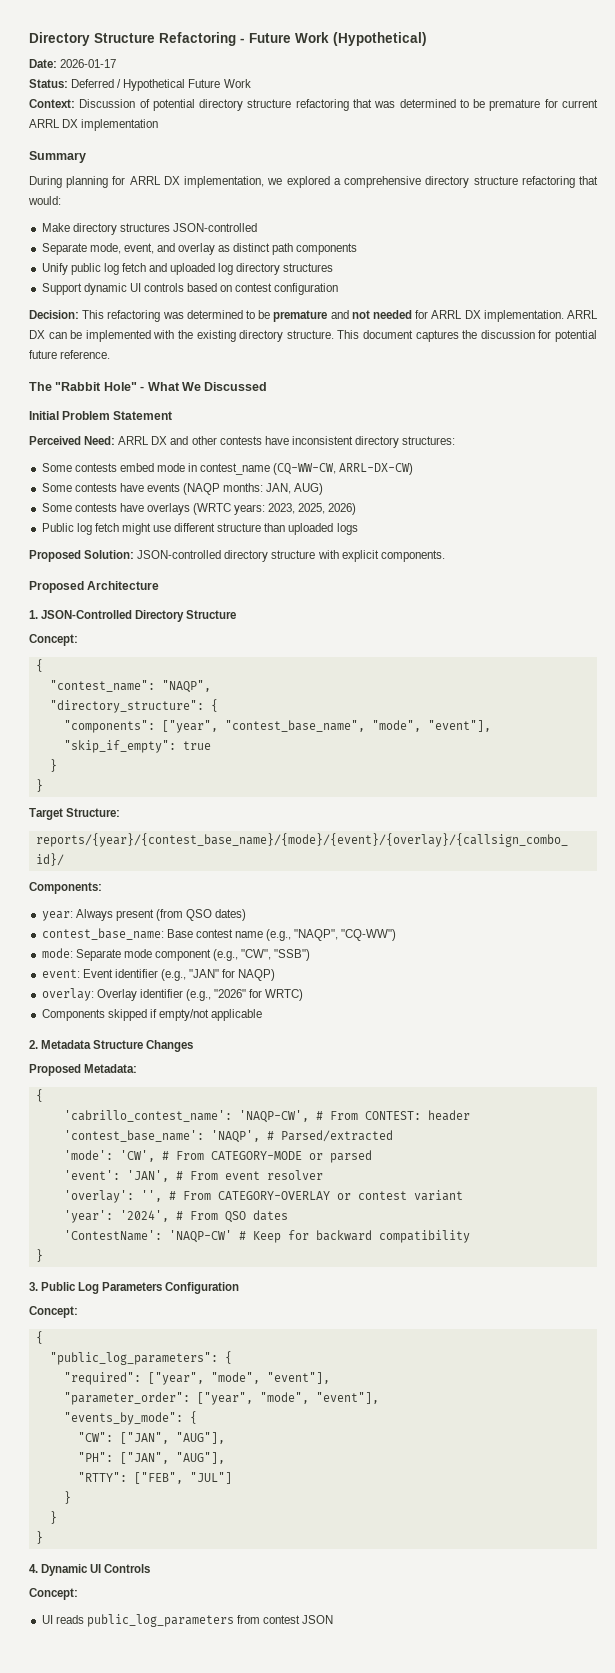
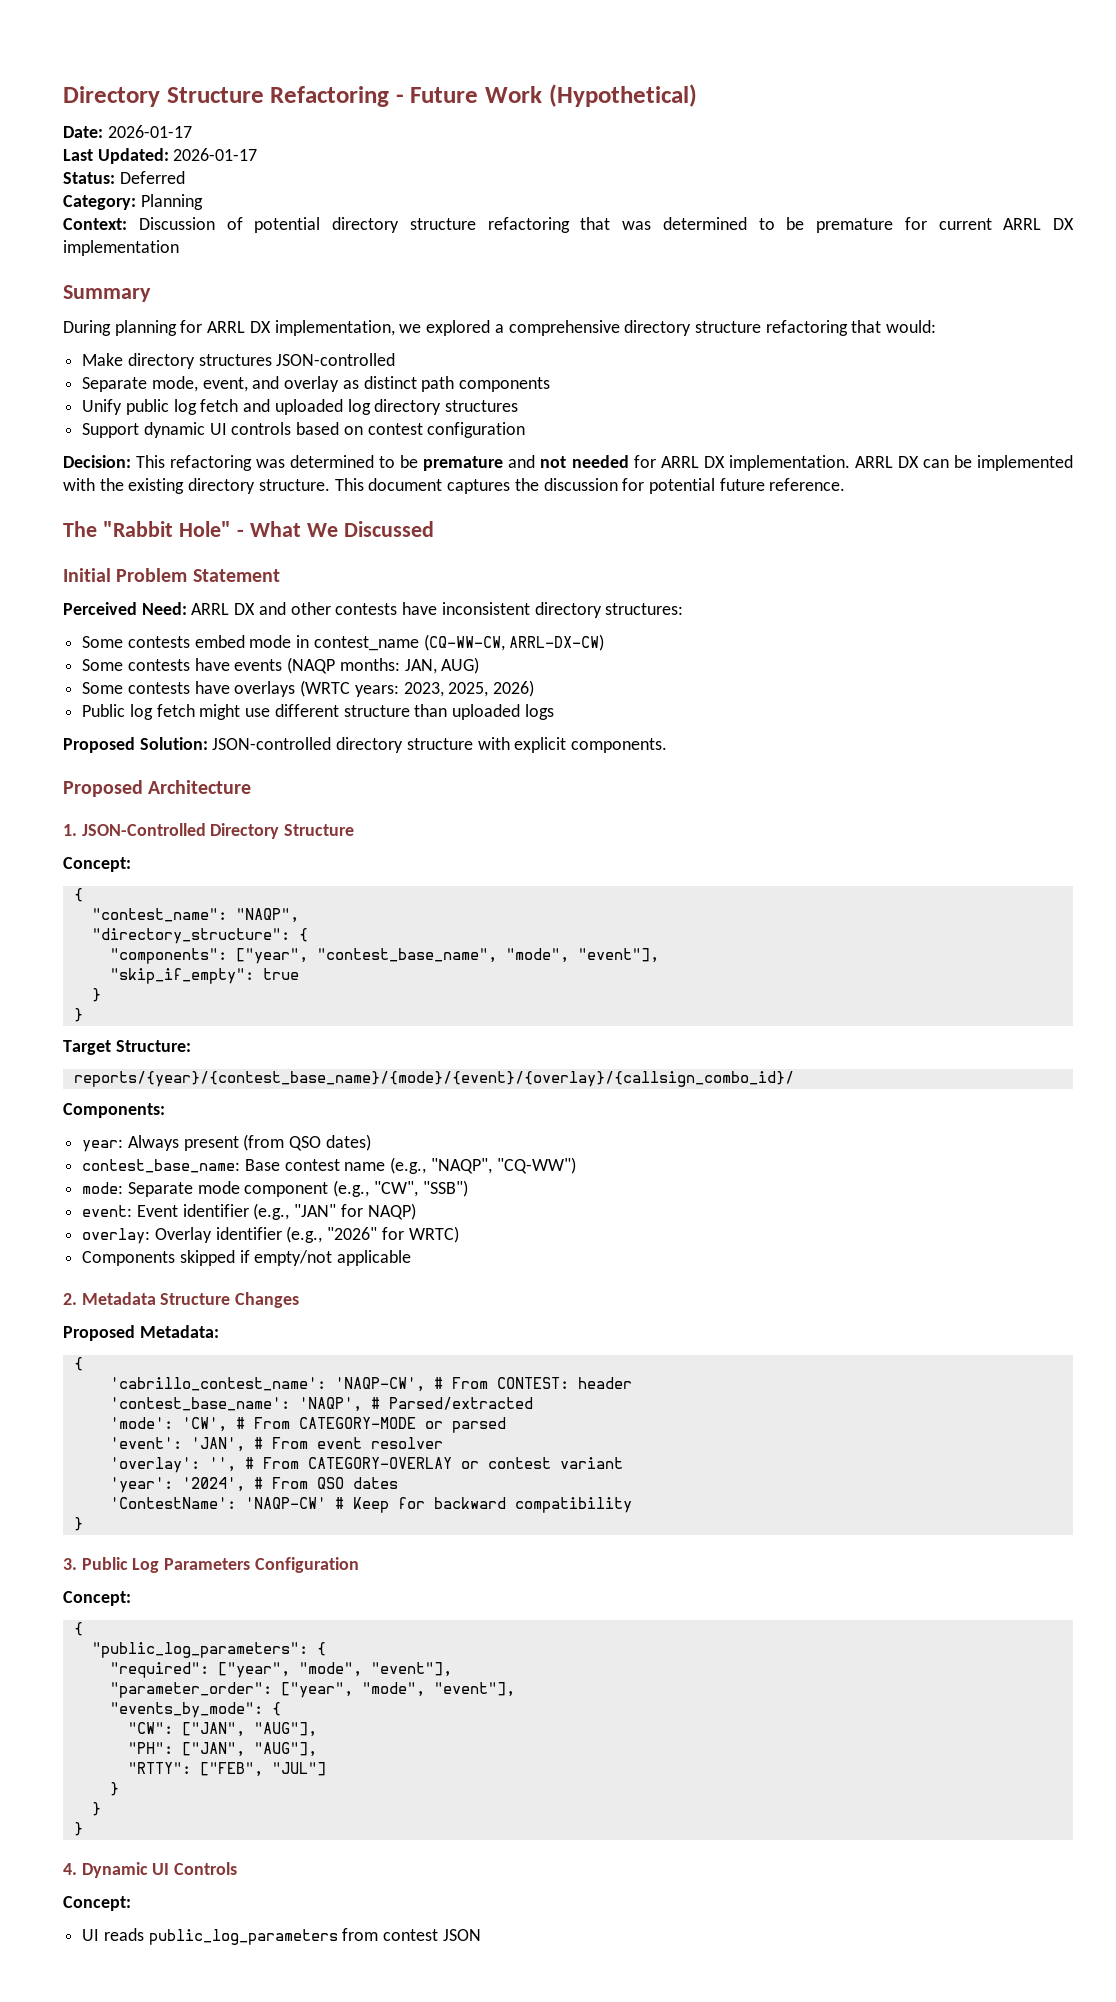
(117, 63) none -> [63,148,258,164] // Last Updated: 2026-01-17
[117,79,251,91] / Hypothetical Future Work -> [63,194,203,210] // Category: Planning

